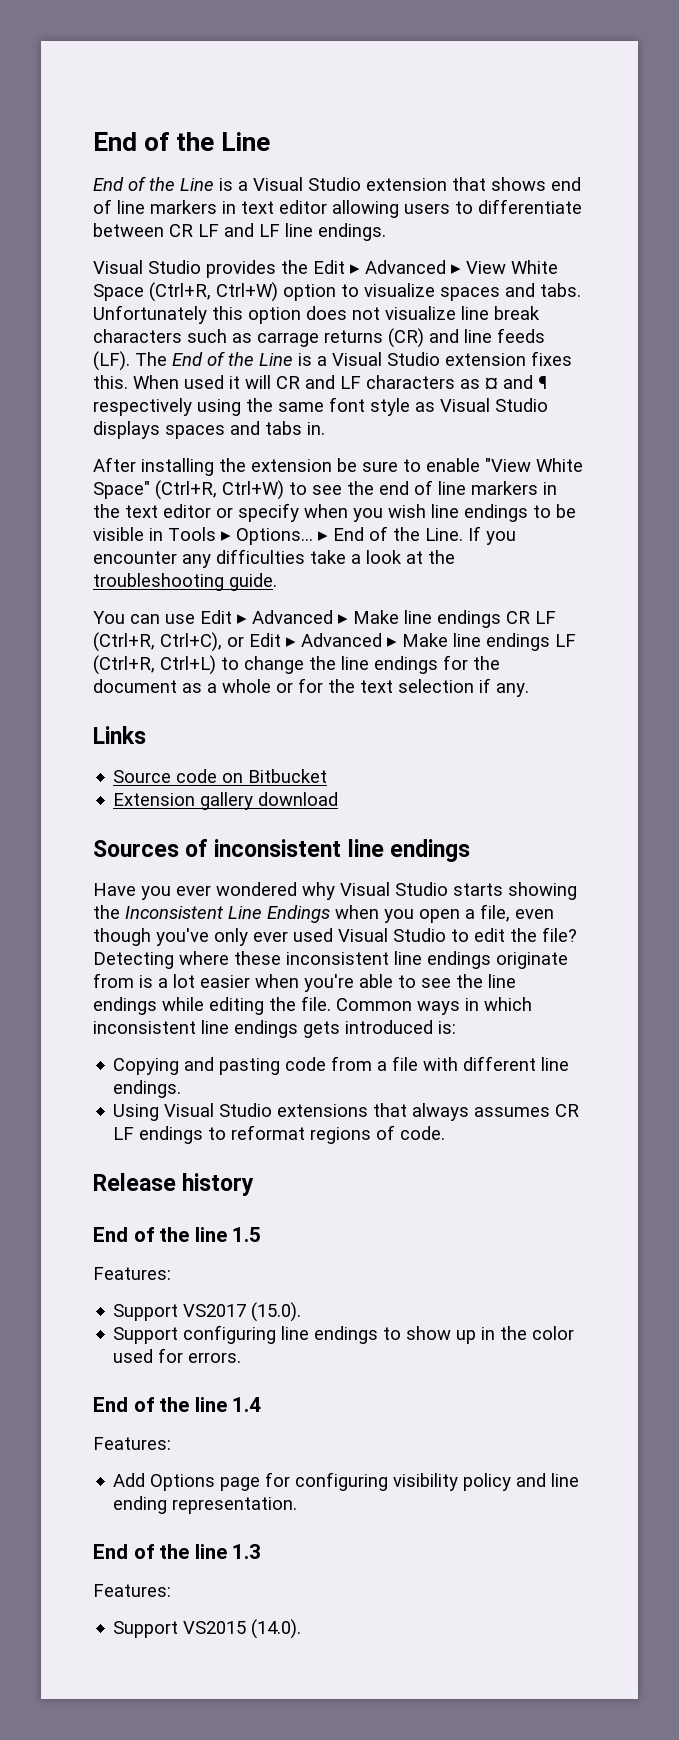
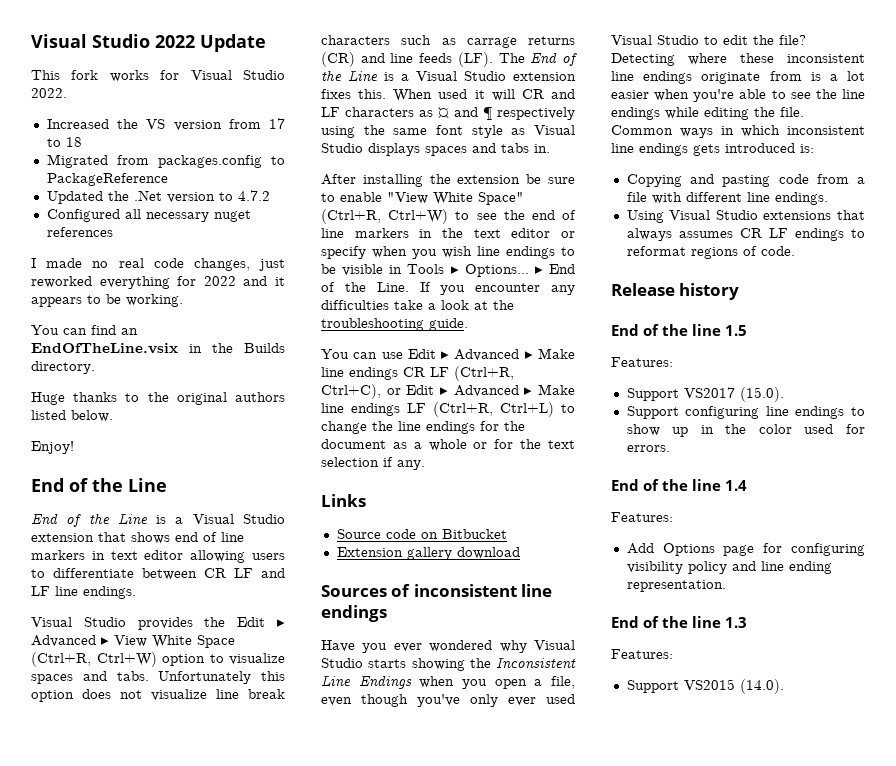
(93, 141) none -> [31,34,266,52] [31,70,285,82] [31,88,67,98] [46,118,285,131] [46,137,82,147] [46,154,285,168] [46,173,168,186] [46,190,270,204] [46,209,251,222] [46,227,113,237] [31,258,285,271] [31,276,285,289] [31,294,183,307] [31,325,138,335] [31,343,285,354] [31,361,95,374] [31,392,285,405] [31,410,113,422] [31,441,74,454] Visual Studio 2022 Update // This fork works for Visual Studio 2022. // Increased the VS version from 17 to 18 // Migrated from packages.config to PackageReference // Updated the .Net version to 4.7.2 // Configured all necessary nuget references // I made no real code changes, just reworked everything for 2022 and it appears to be working. // You can find an EndOfTheLine.vsix in the Builds directory. // Huge thanks to the original authors listed below. // Enjoy! //

